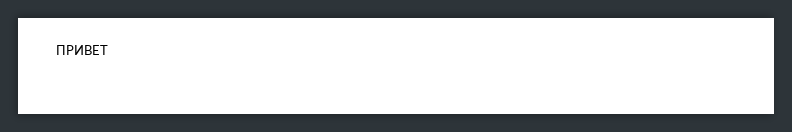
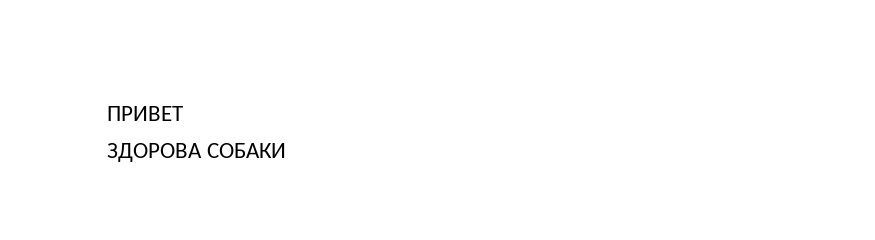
(108, 50) none -> [107,143,287,162] // ЗДОРОВА СОБАКИ

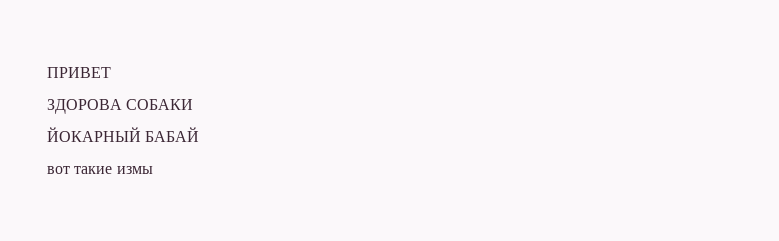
(287, 150) none -> [47,127,200,142] [47,166,153,174] // ЙОКАРНЫЙ БАБАЙ // вот такие измы

